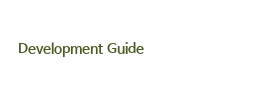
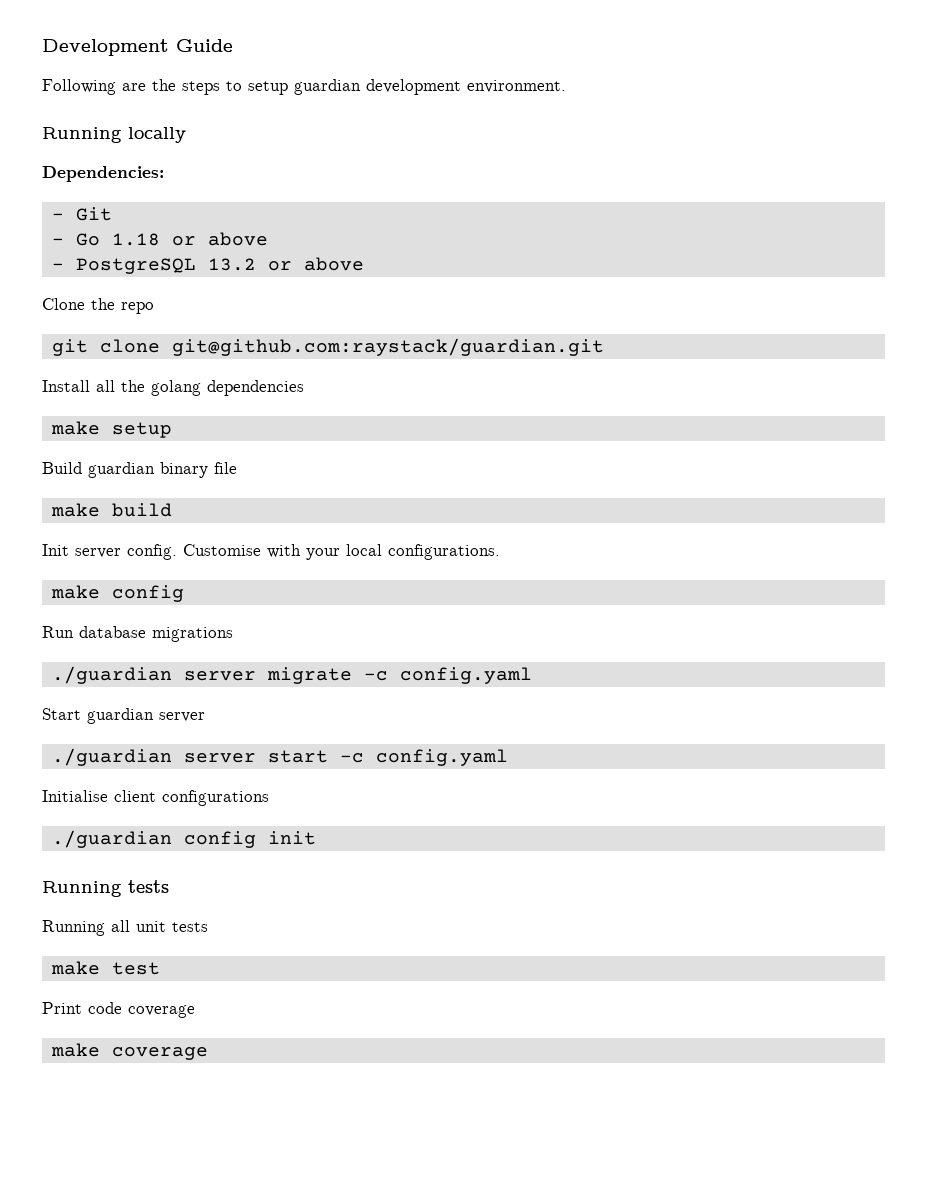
(144, 48) none -> [42,79,566,95] [42,127,186,143] [42,166,164,182] [51,207,112,221] [51,232,268,246] [51,257,364,274] [42,298,154,314] [51,338,604,356] [42,380,304,396] [50,421,172,438] [42,462,237,478] [50,503,172,517] [42,544,500,560] [50,585,184,602] [42,626,233,642] [51,666,532,684] [42,708,205,724] [51,748,508,766] [42,790,269,806] [51,830,316,848] [42,880,169,897] [42,920,208,936] [50,961,160,975] [42,1002,195,1018] [50,1043,208,1060] // Following are the steps to setup guardian development environment. // Running locally // Dependencies: // - Git // - Go 1.18 or above // - PostgreSQL 13.2 or above // Clone the repo // git clone git@github.com:raystack/guardian.git // Install all the golang dependencies // make setup // Build guardian binary file // make build // Init server config. Customise with your local configurations. // make config // Run database migrations // ./guardian server migrate -c config.yaml // Start guardian server // ./guardian server start -c config.yaml // Initialise client configurations // ./guardian config init // Running tests // Running all unit tests // make test // Print code coverage // make coverage

